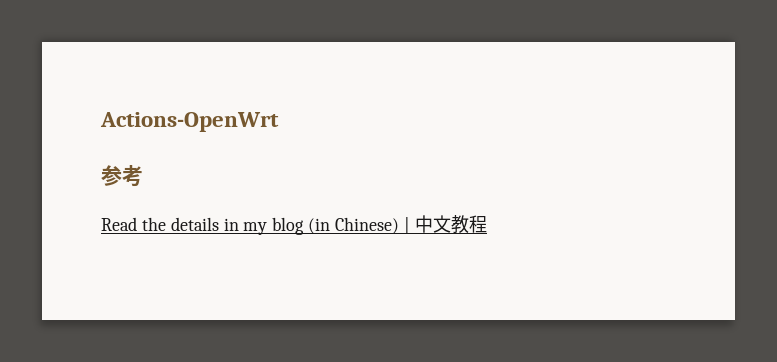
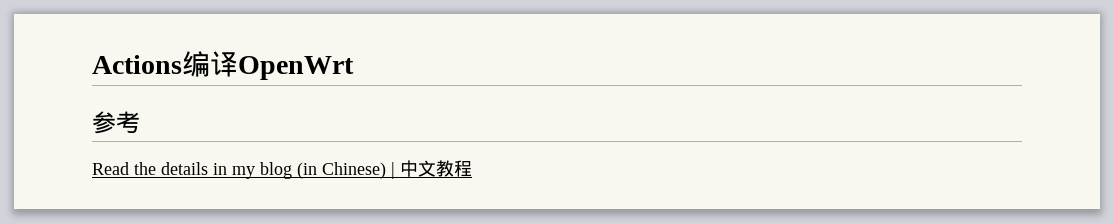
[100,112,279,132] Actions-OpenWrt -> [92,51,354,80] Actions编译OpenWrt

